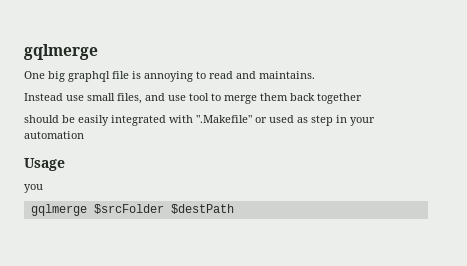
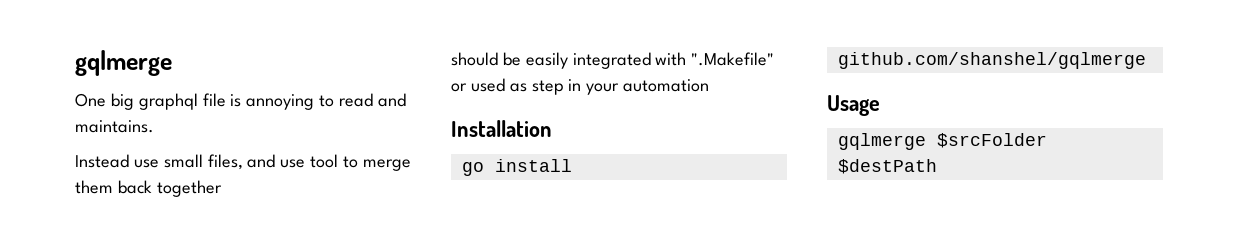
(84, 135) none -> [451,120,552,137] [461,159,572,176] [837,52,1146,69] // Installation // go install github.com/shanshel/gqlmerge
[24,184,43,193] // you -> (880, 105) none

